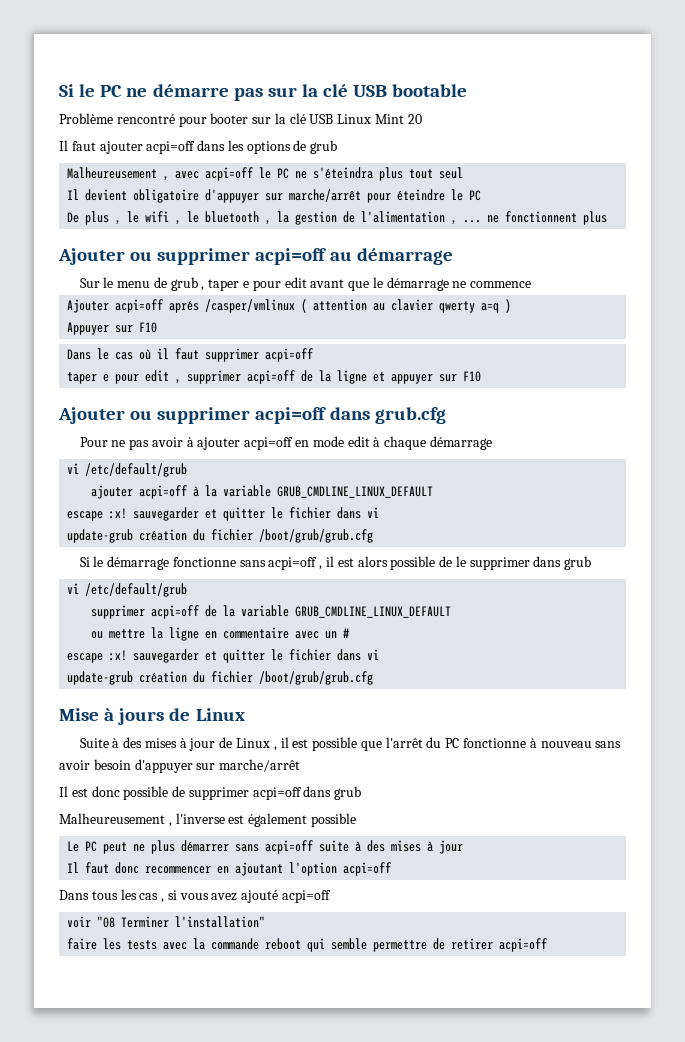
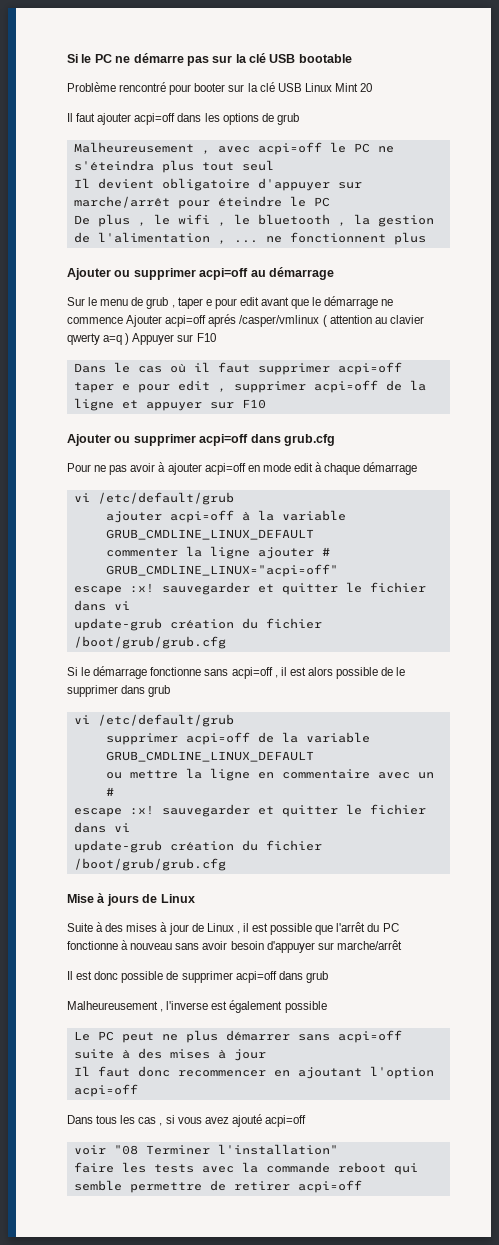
(532, 284) // -> (123, 320) none
(512, 306) // -> (130, 339) none
(434, 492) none -> [105,546,330,559] [105,564,338,577] // commenter la ligne ajouter # GRUB_CMDLINE_LINUX="acpi=off"

